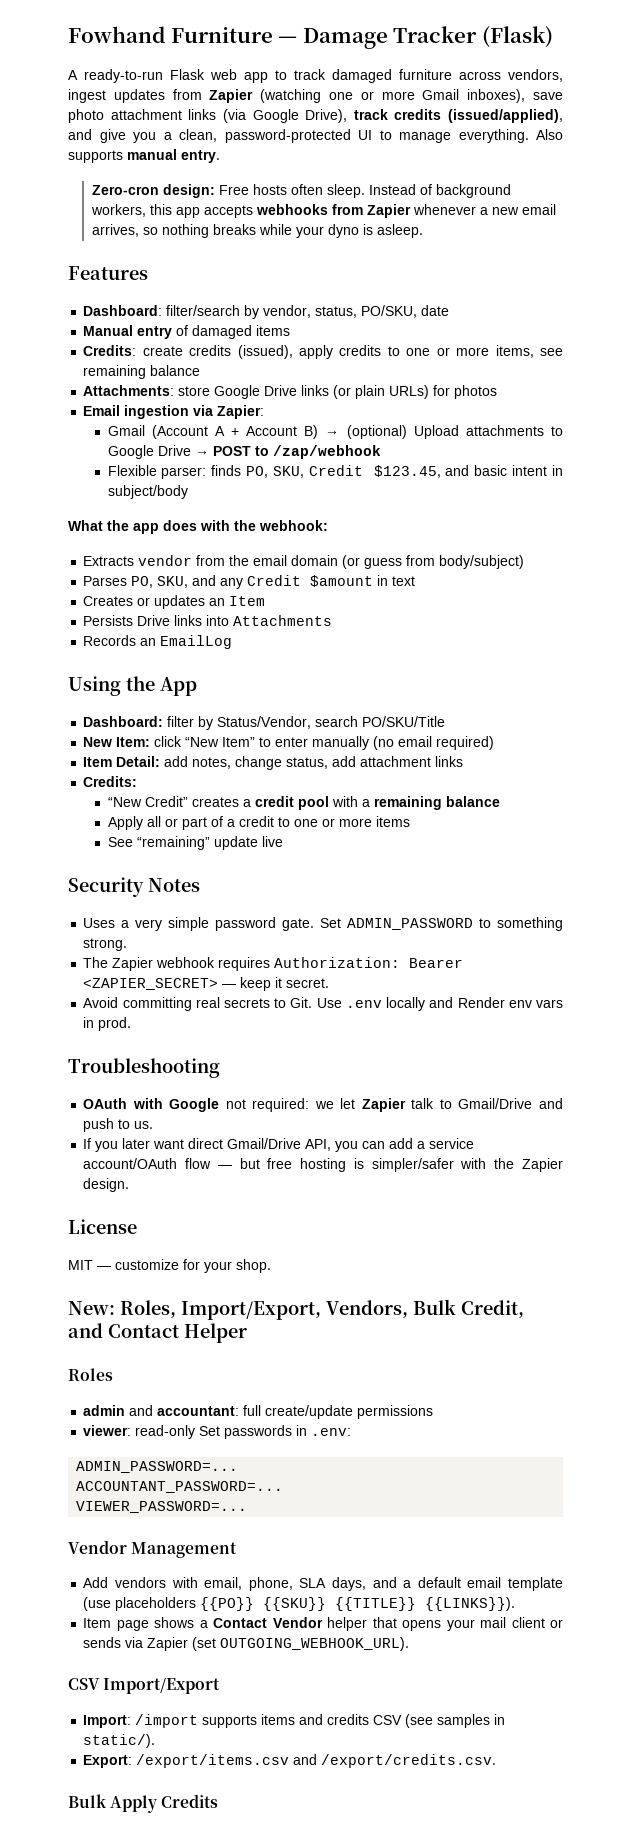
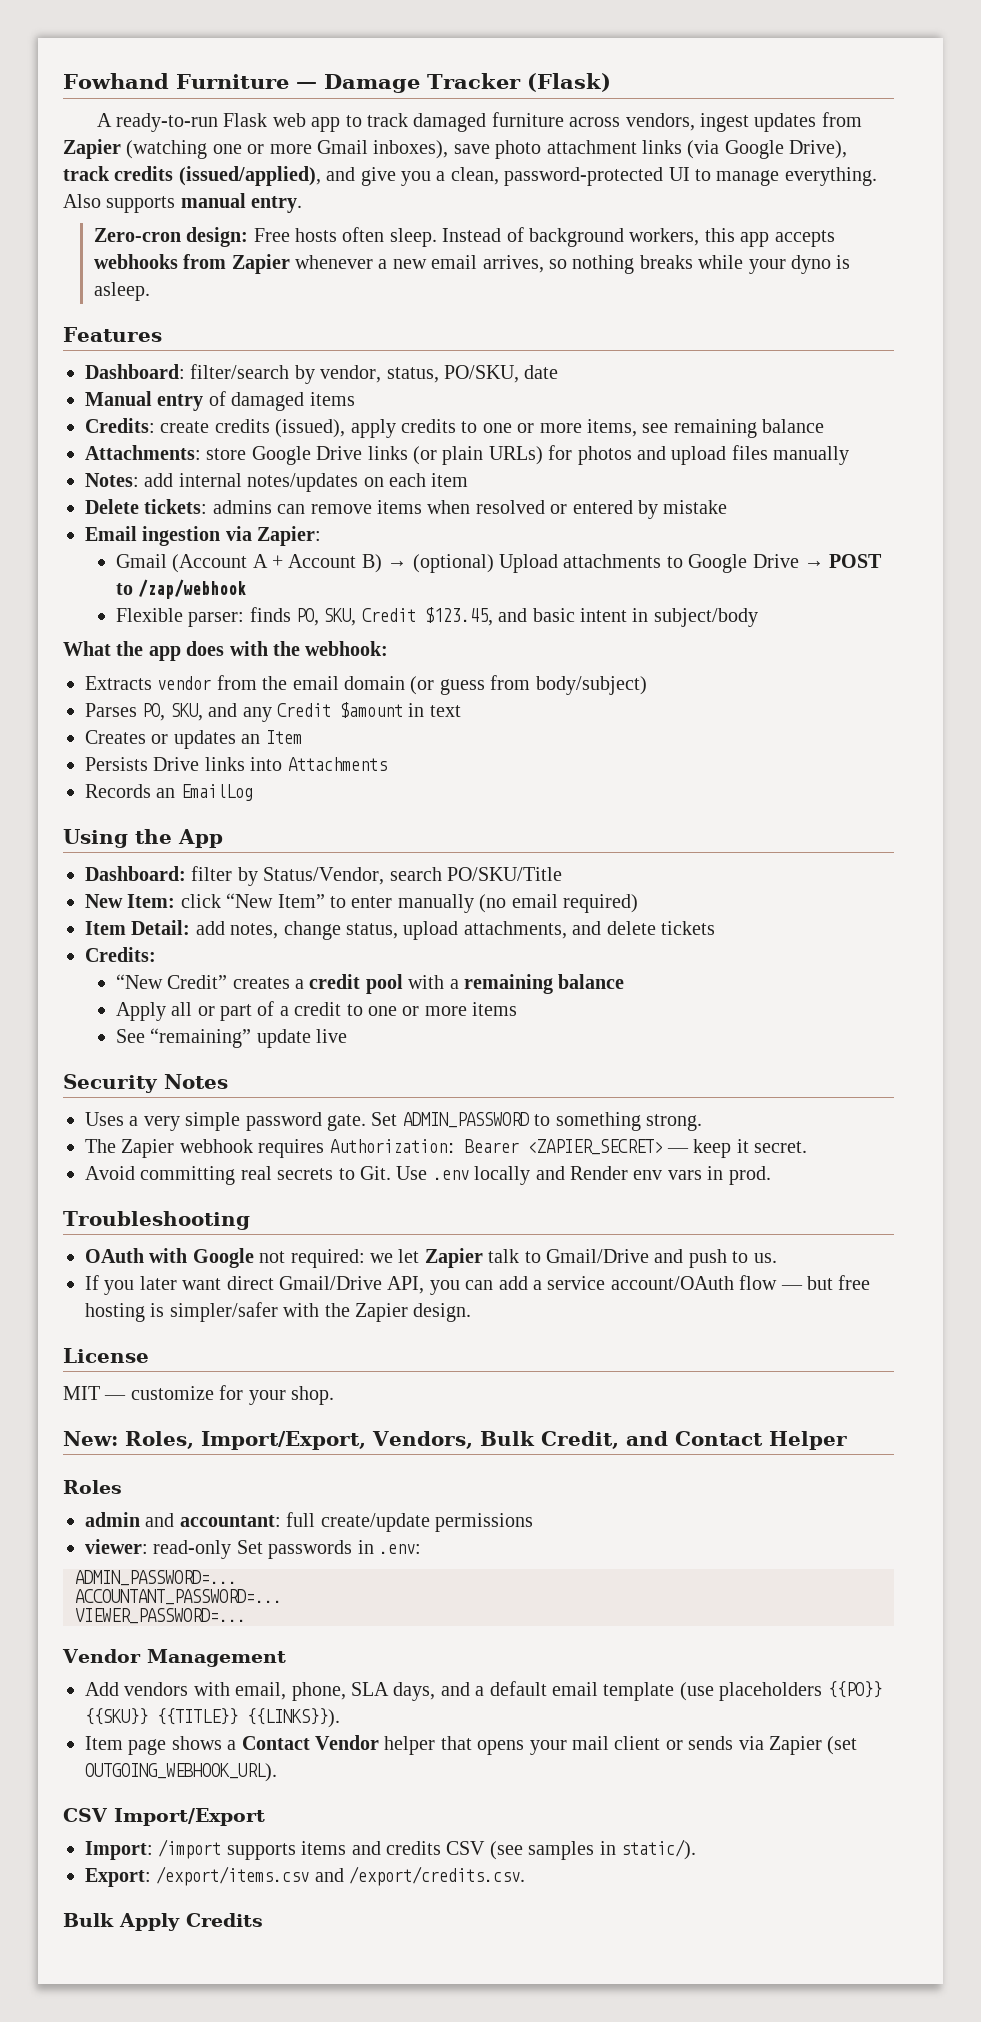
(498, 392) none -> [636,445,850,465] [85,473,469,492] [85,499,728,519] and upload files manually // Notes: add internal notes/updates on each item // Delete tickets: admins can remove items when resolved or entered by mistake
[332,756,464,767] add attachment links -> [403,921,715,940] upload attachments, and delete tickets

